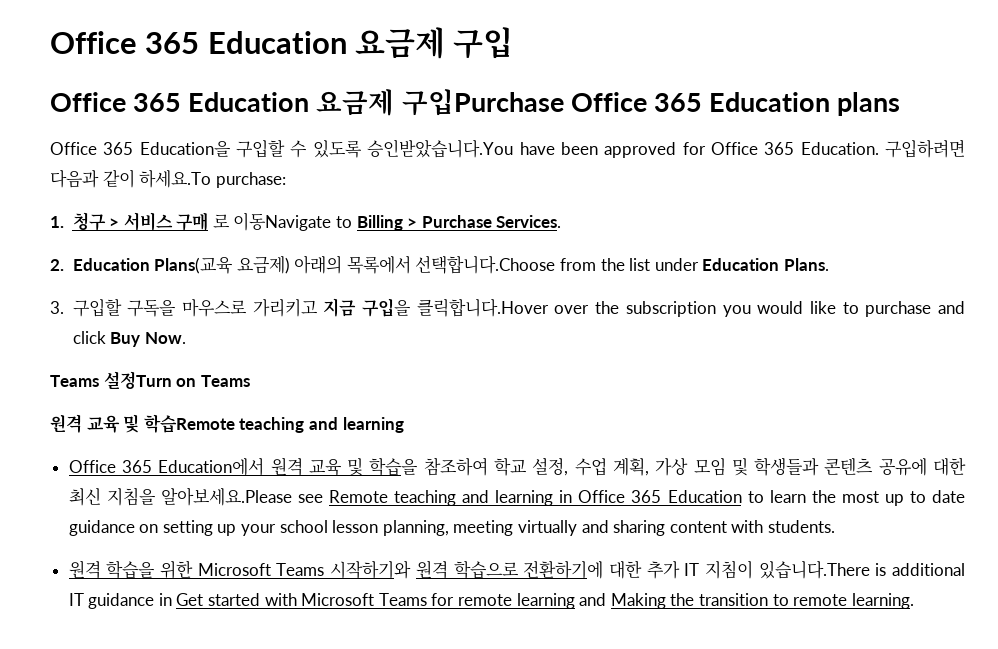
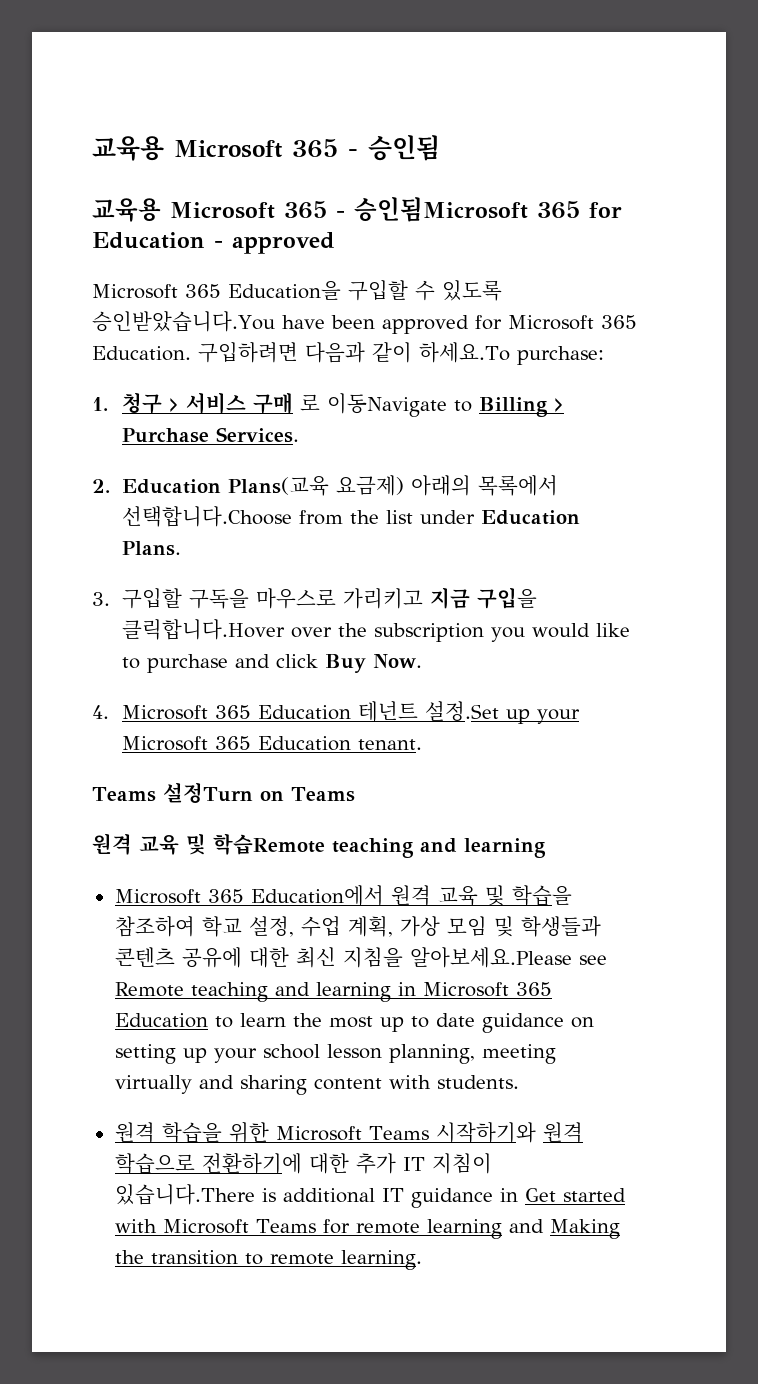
[50,27,514,59] [50,89,901,116] [50,142,97,155] Office 365 Education 요금제 구입 // Office 365 Education 요금제 구입Purchase Office 365 Education plans // Office -> [92,135,440,161] [92,197,622,222] [92,232,335,254] [92,284,178,299] 교육용 Microsoft 365 - 승인됨 // 교육용 Microsoft 365 - 승인됨Microsoft 365 for Education - approved // Microsoft
[710,142,758,155] Office -> [507,315,594,330] Microsoft
(186, 338) none -> [92,701,580,724] [121,736,422,751] // 4. Microsoft 365 Education 테넌트 설정.Set up your Microsoft 365 Education tenant.
[68,460,116,473] Office -> [114,889,201,904] Microsoft
[578,490,626,503] Office -> [422,982,509,997] Microsoft

